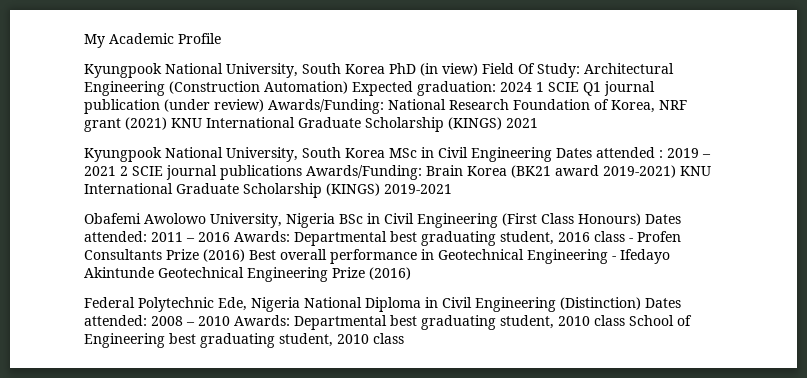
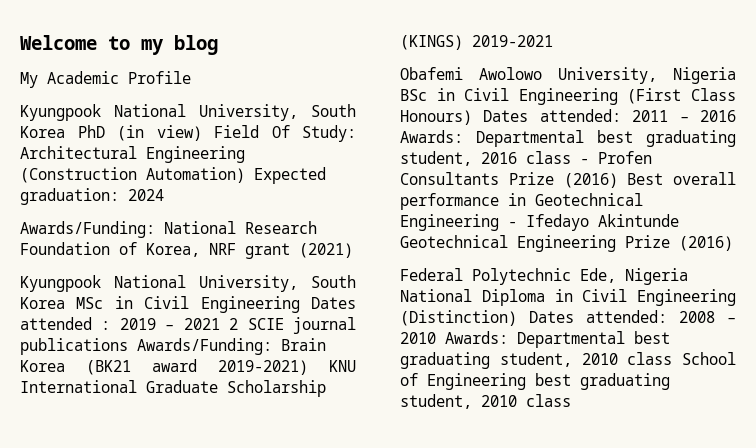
(84, 41) none -> [20,35,218,55] Welcome to my blog //
[536,81,655,96] [84,99,264,114] 1 SCIE Q1 journal publication (under review) -> (164, 195) //
[171,117,538,132] KNU International Graduate Scholarship (KINGS) 2021 -> (353, 250) none

